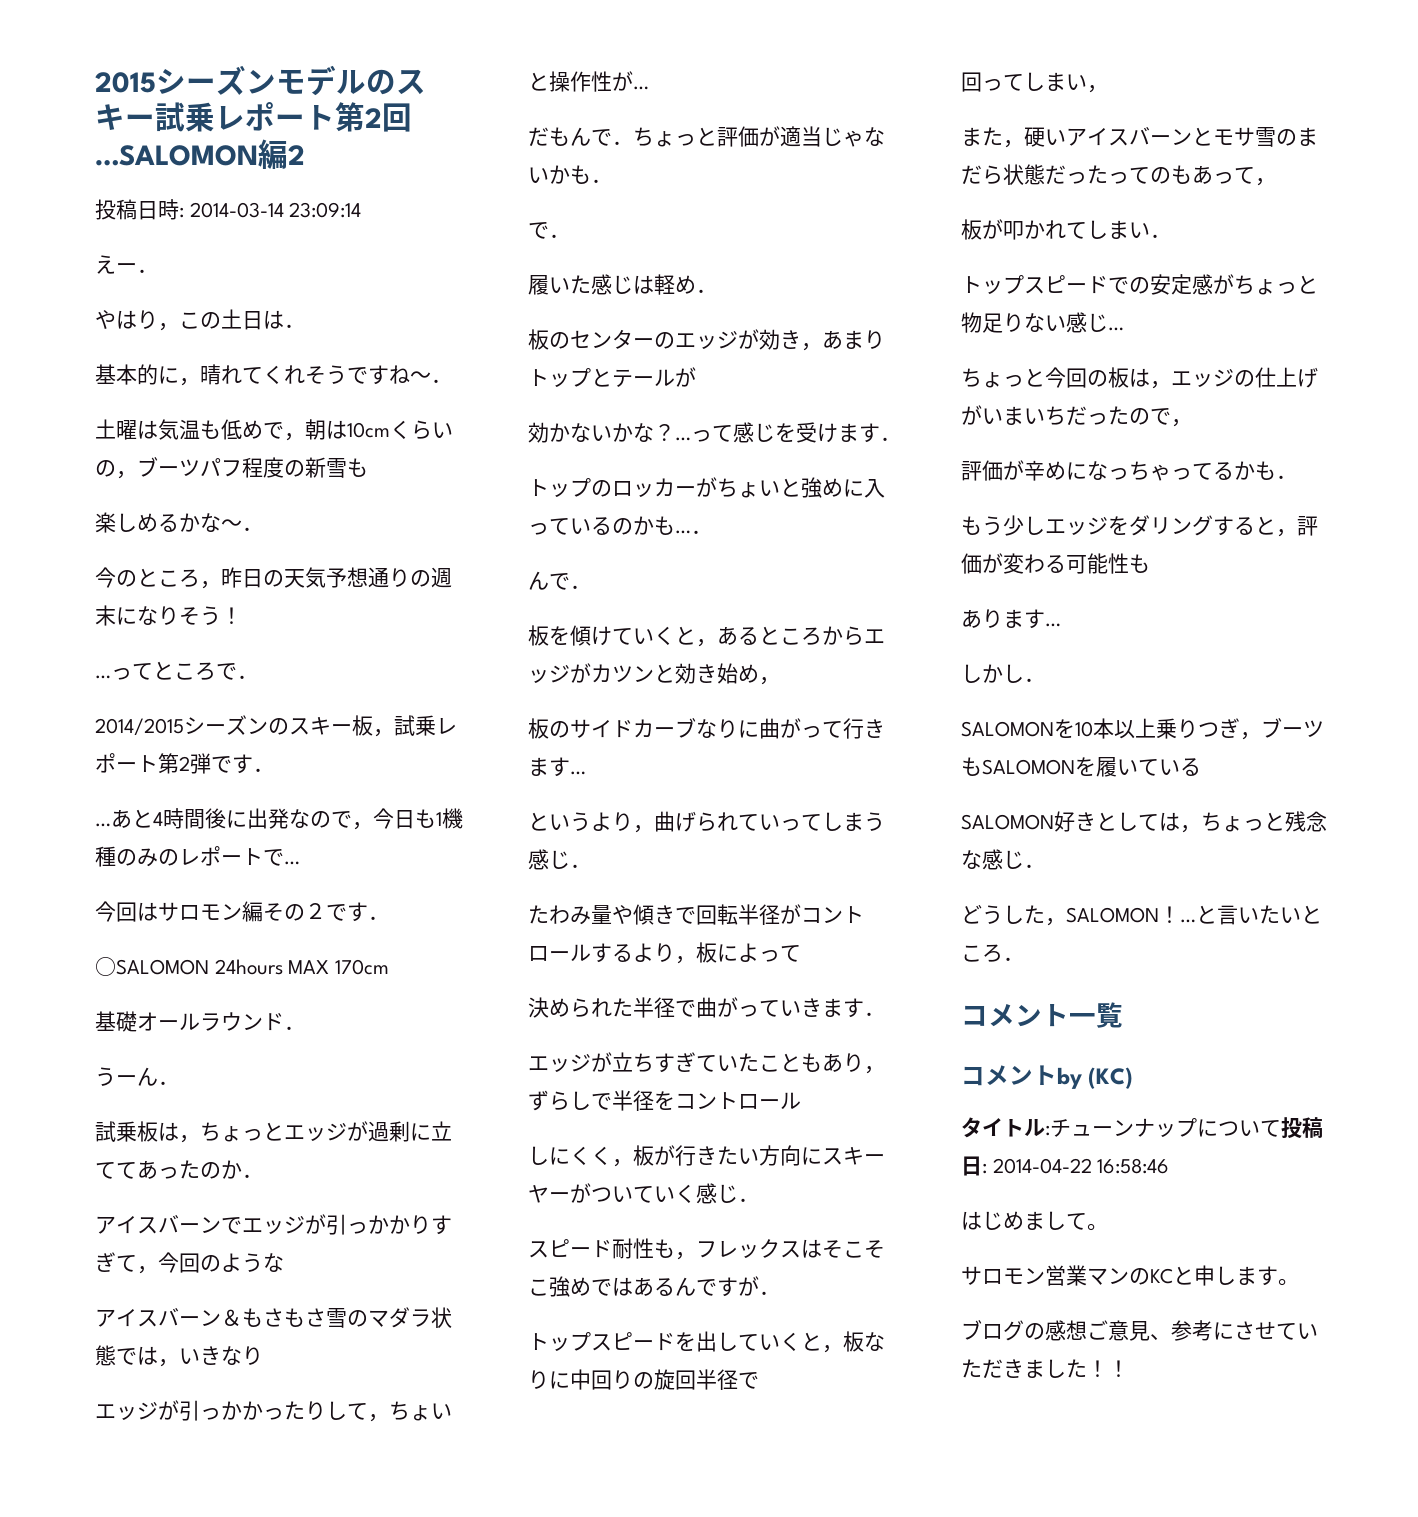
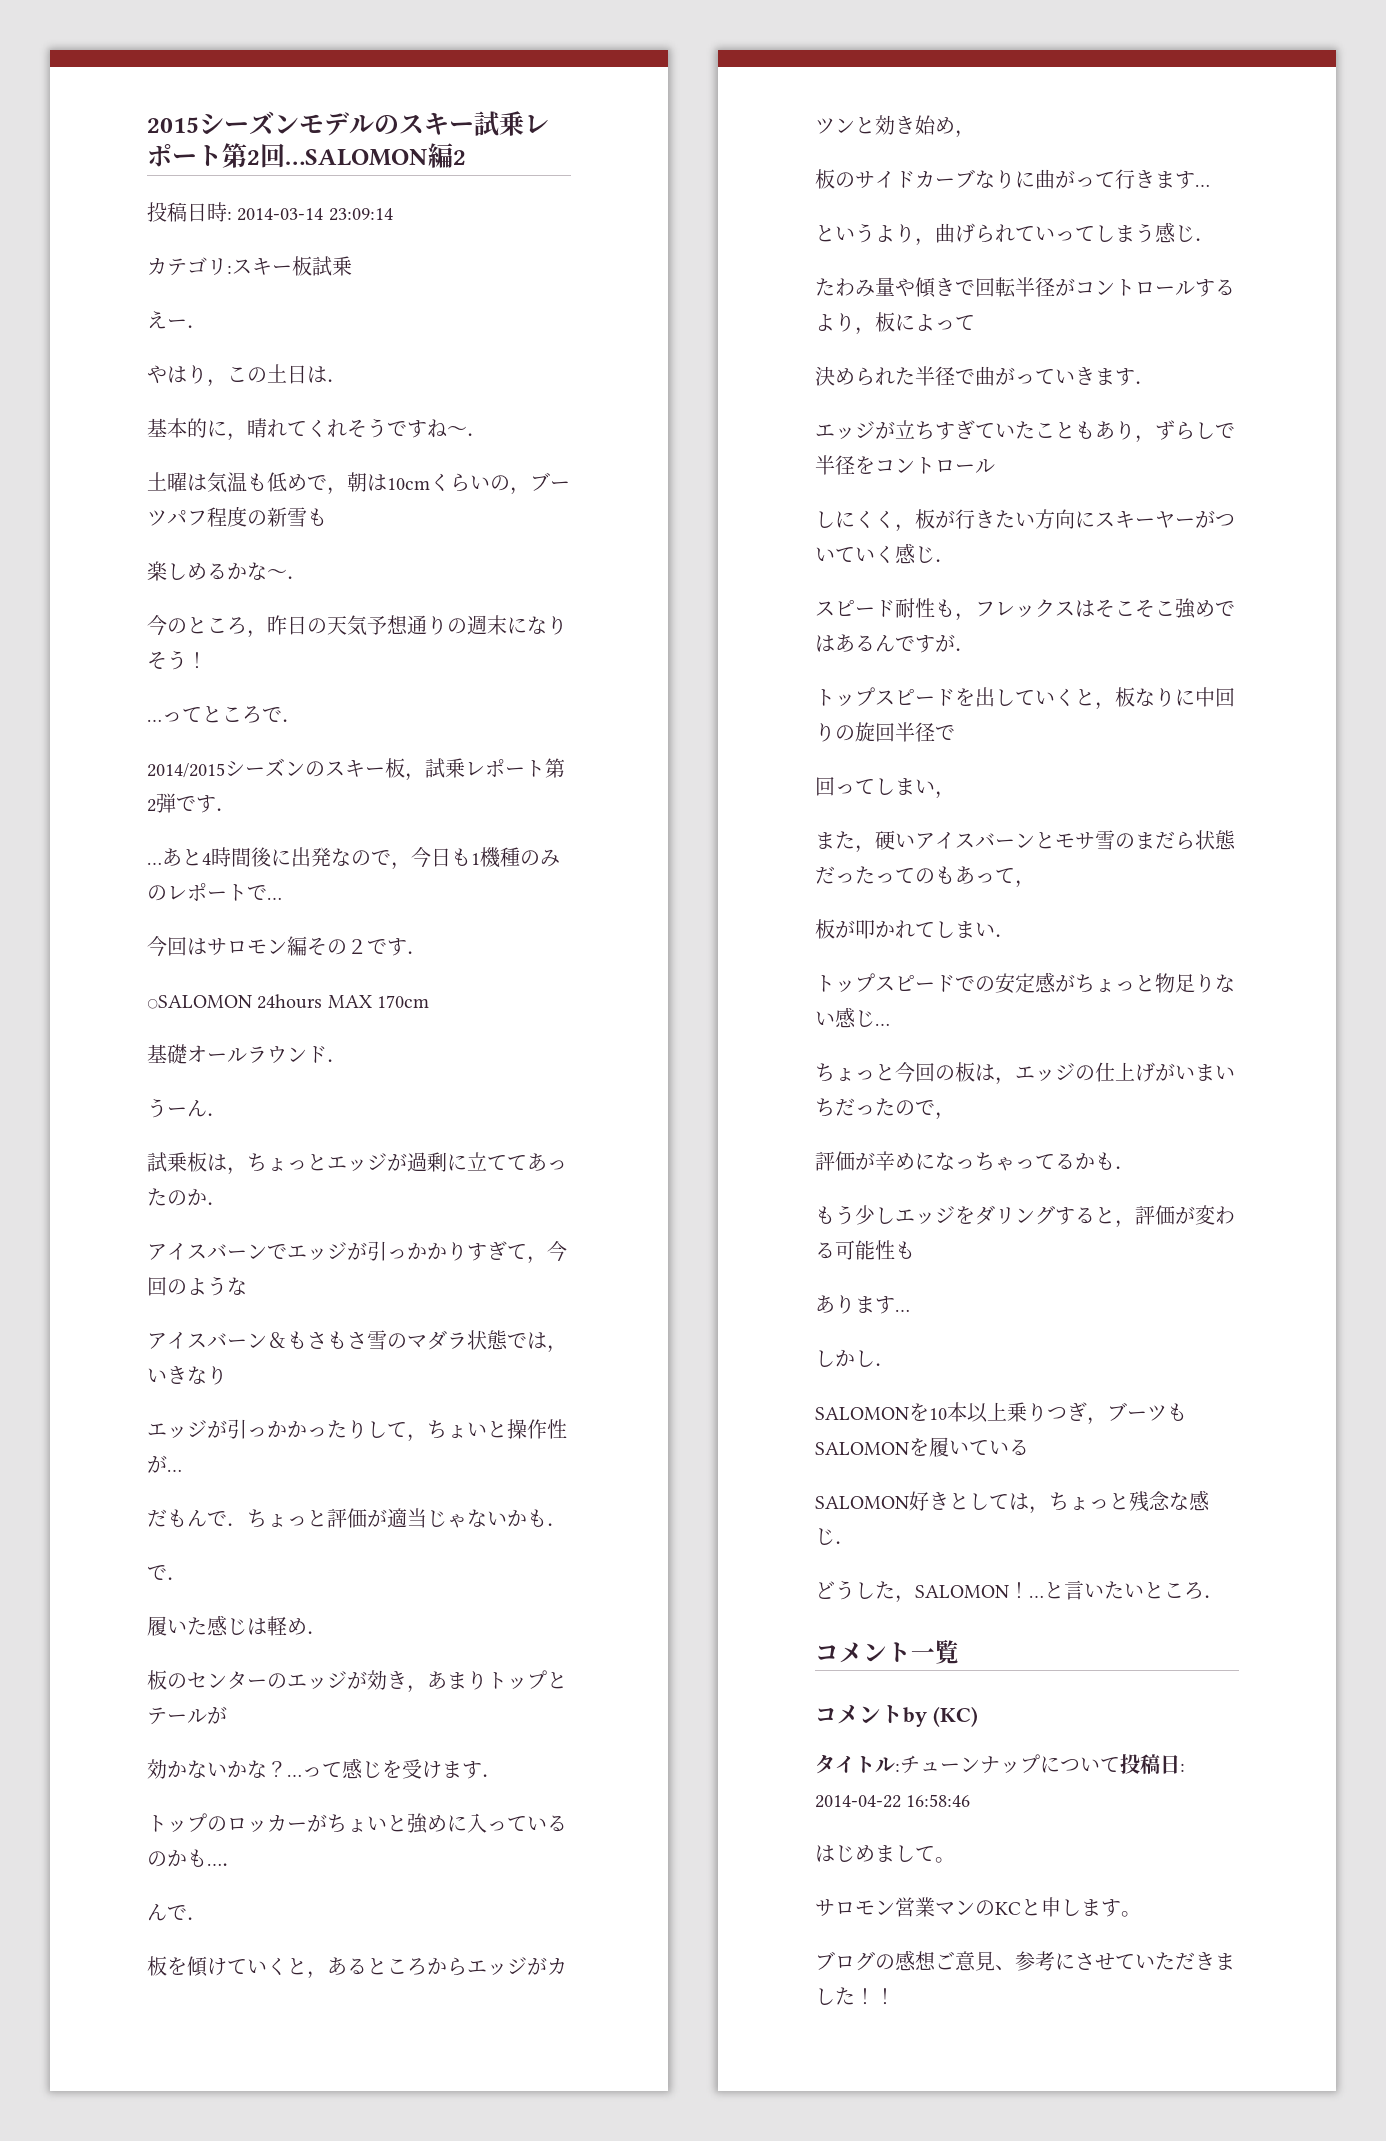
(362, 210) none -> [147,256,352,276] // カテゴリ:スキー板試乗

